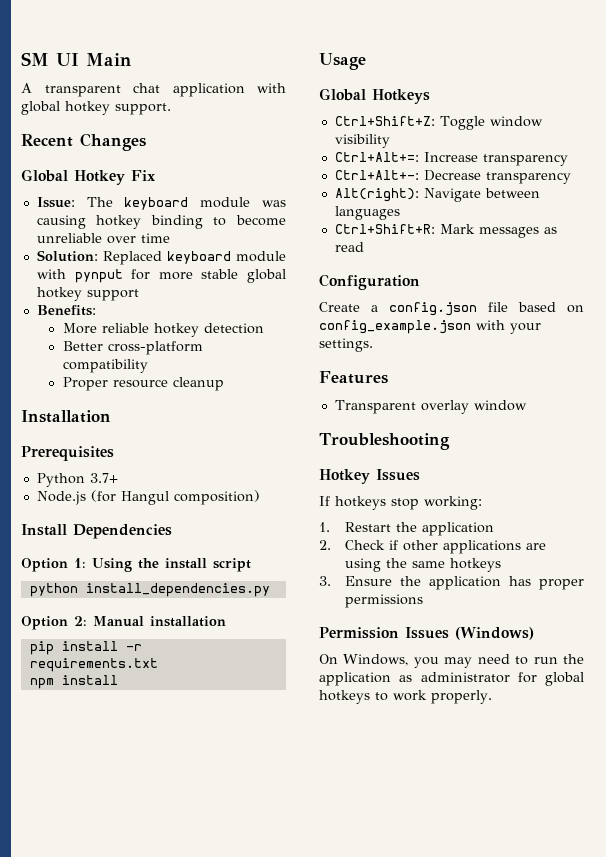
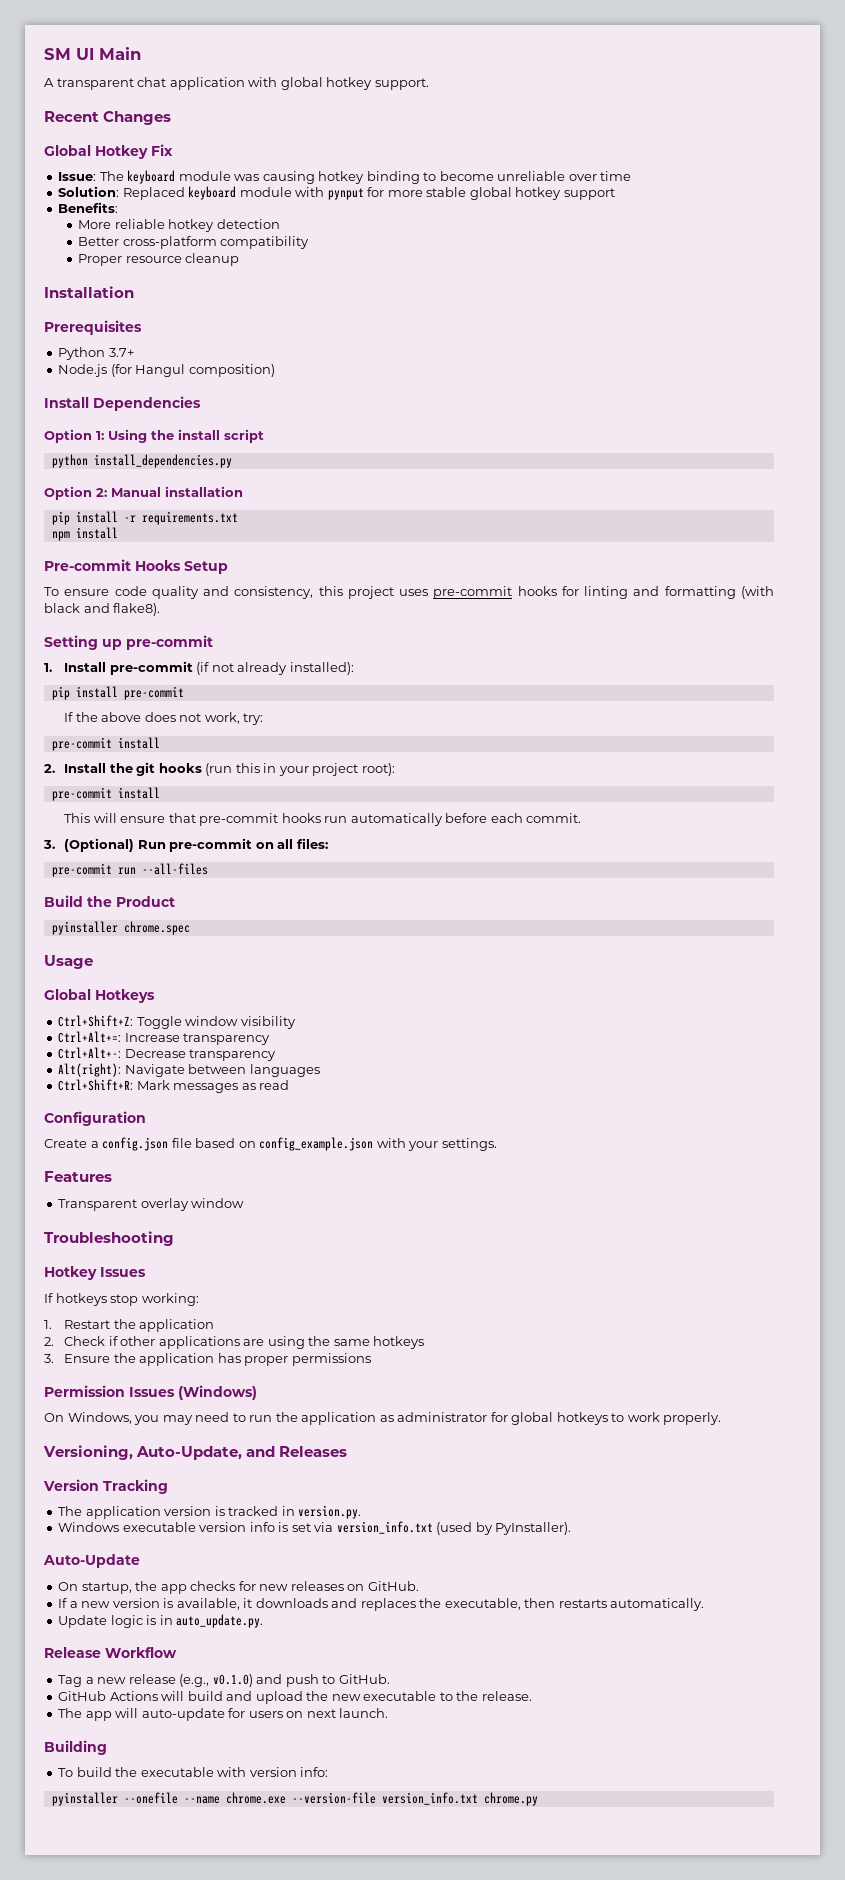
(118, 680) none -> [44,559,228,574] [44,586,774,599] [44,603,161,616] [44,635,213,650] [44,661,354,675] [51,686,184,700] [63,712,264,725] [51,737,160,751] [44,762,395,776] [51,787,160,801] [63,813,582,826] [43,838,328,852] [51,863,208,877] [44,895,175,907] [51,921,190,935] // Pre-commit Hooks Setup // To ensure code quality and consistency, this project uses pre-commit hooks for linting and formatting (with black and flake8). // Setting up pre-commit // 1. Install pre-commit (if not already installed): // pip install pre-commit // If the above does not work, try: // pre-commit install // 2. Install the git hooks (run this in your project root): // pre-commit install // This will ensure that pre-commit hooks run automatically before each commit. // 3. (Optional) Run pre-commit on all files: // pre-commit run --all-files // Build the Product // pyinstaller chrome.spec
(492, 697) none -> [43,1445,348,1460] [43,1479,168,1494] [58,1505,362,1519] [58,1521,572,1535] [43,1554,140,1568] [58,1581,419,1594] [58,1598,705,1611] [58,1614,264,1628] [44,1647,177,1658] [58,1674,390,1687] [58,1691,532,1704] [58,1708,389,1721] [44,1740,107,1755] [58,1767,329,1777] [51,1792,538,1806] // Versioning, Auto-Update, and Releases // Version Tracking // The application version is tracked in version.py. // Windows executable version info is set via version_info.txt (used by PyInstaller). // Auto-Update // On startup, the app checks for new releases on GitHub. // If a new version is available, it downloads and replaces the executable, then restarts automatically. // Update logic is in auto_update.py. // Release Workflow // Tag a new release (e.g., v0.1.0) and push to GitHub. // GitHub Actions will build and upload the new executable to the release. // The app will auto-update for users on next launch. // Building // To build the executable with version info: // pyinstaller --onefile --name chrome.exe --version-file version_info.txt chrome.py

